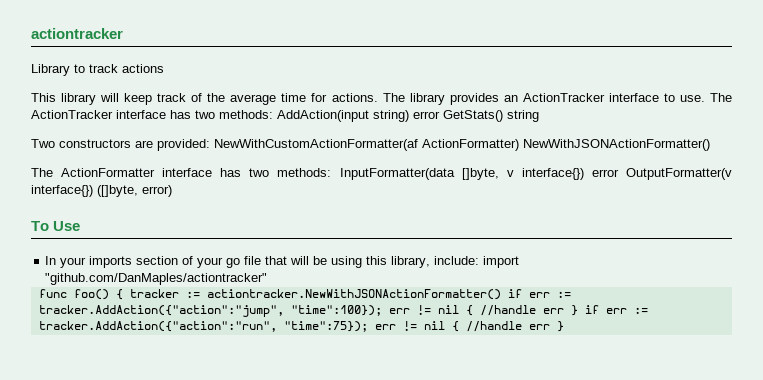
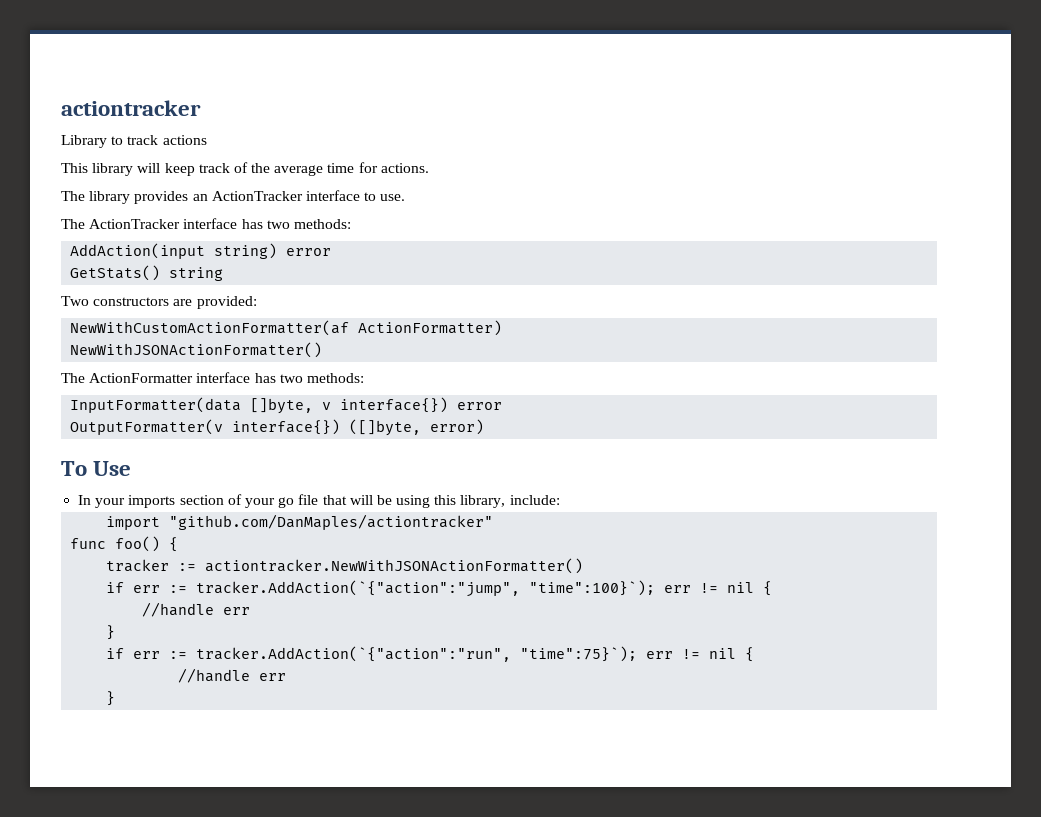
(378, 97) none -> (429, 168) //
(705, 98) none -> (406, 197) //
(273, 114) none -> (351, 224) //
(440, 115) none -> (332, 252) //
(210, 145) none -> (257, 302) //
(519, 145) none -> (503, 328) //
(332, 172) none -> (364, 378) //
(619, 173) none -> (503, 406) //
(480, 260) none -> (560, 500) //
(123, 294) none -> (179, 544) //
[507,289,571,298] [38,305,648,317] [38,321,550,332] if err := tracker.AddAction({"action":"jump", "time":100}); err != nil { //handle err } if err := tracker.AddAction({"action":"run", "time":75}); err != nil { //handle err -> [106,580,773,597] [142,602,251,617] [106,625,116,640] [106,646,755,662] [178,668,287,683] // if err := tracker.AddAction(`{"action":"jump", "time":100}`); err != nil { // //handle err // } // if err := tracker.AddAction(`{"action":"run", "time":75}`); err != nil { // //handle err //

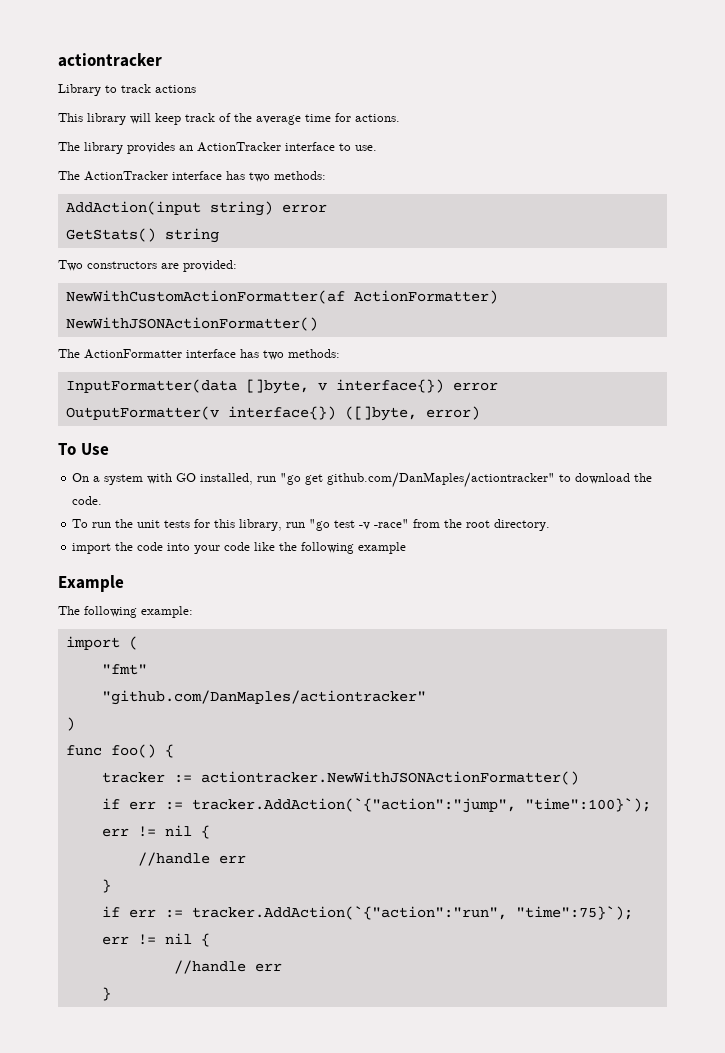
[78,494,560,508] [106,516,161,530] In your imports section of your go file that will be using this library, include: // import -> [72,472,653,488] [72,496,103,505] [72,519,551,531] [72,542,407,554] [58,575,124,592] [58,606,193,618] [65,636,138,650] [101,664,147,675] On a system with GO installed, run "go get github.com/DanMaples/actiontracker" to download the code. // To run the unit tests for this library, run "go test -v -race" from the root directory. // import the code into your code like the following example // Example // The following example: // import ( // "fmt" //
(494, 522) none -> [65,717,75,731] // )

